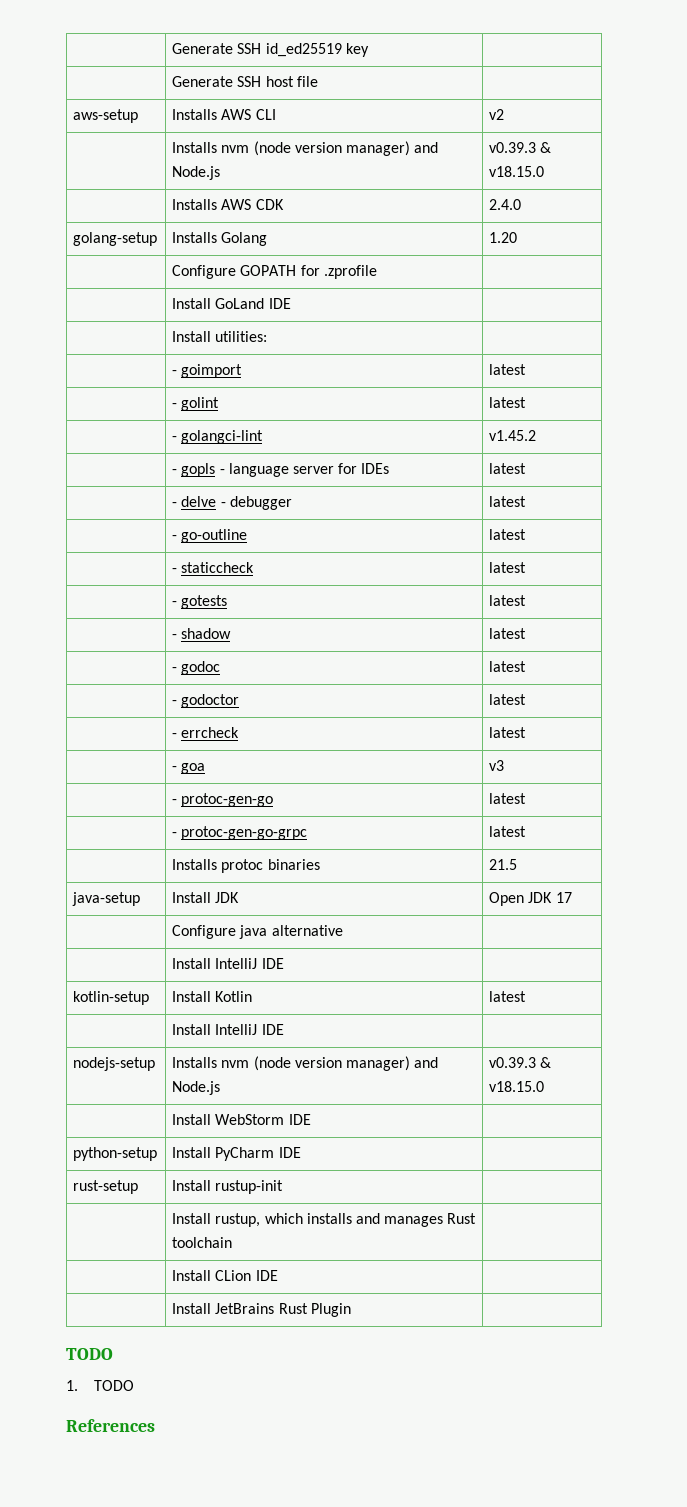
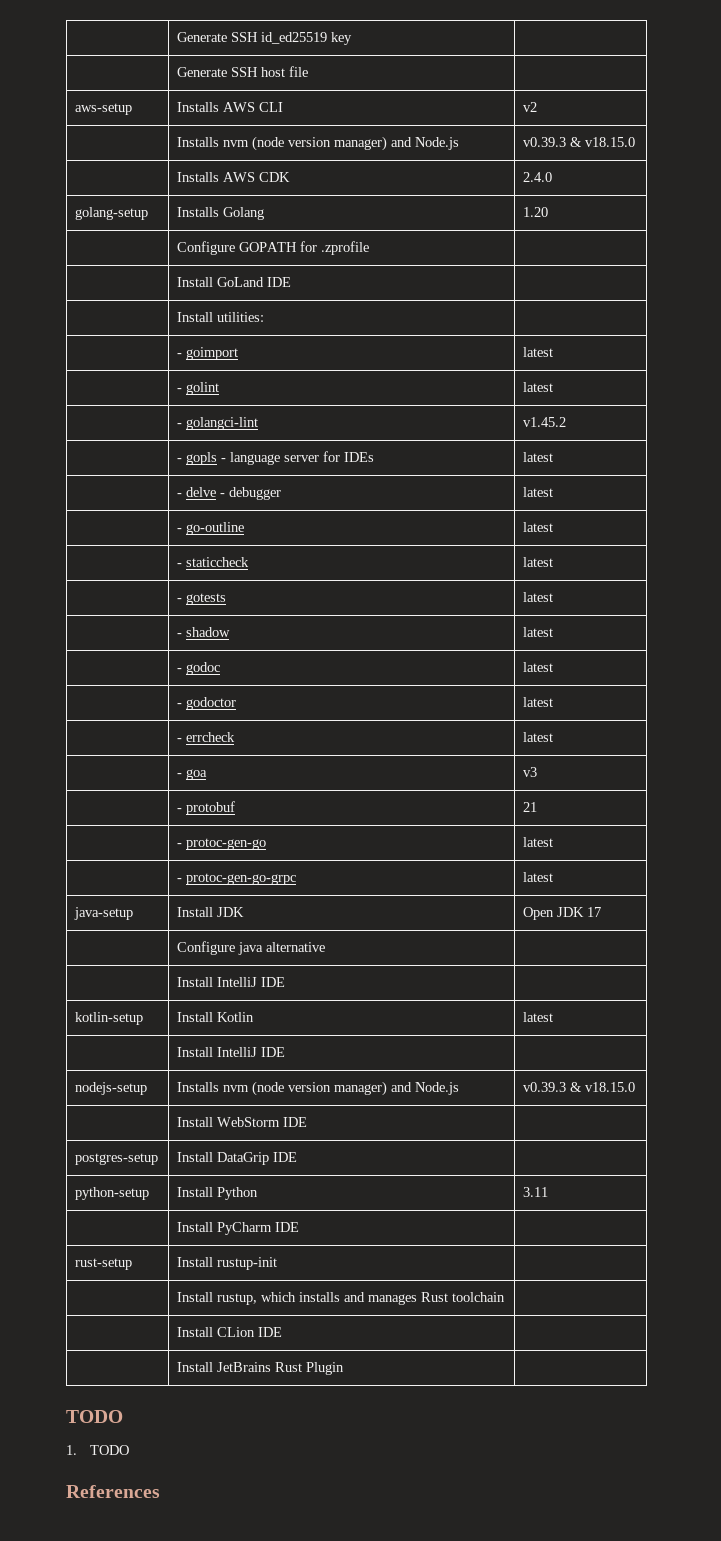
(505, 765) none -> [177,801,236,815] [523,802,538,812] // | - protobuf | 21
[172,859,320,873] [489,859,518,870] // | Installs protoc binaries | 21.5 -> (554, 877) none
[73,1147,158,1161] python-setup -> [75,1153,159,1165] [177,1152,298,1165] [75,1187,150,1200] [177,1187,259,1200] [523,1187,549,1197] postgres-setup | Install DataGrip IDE | // python-setup | Install Python | 3.11 //

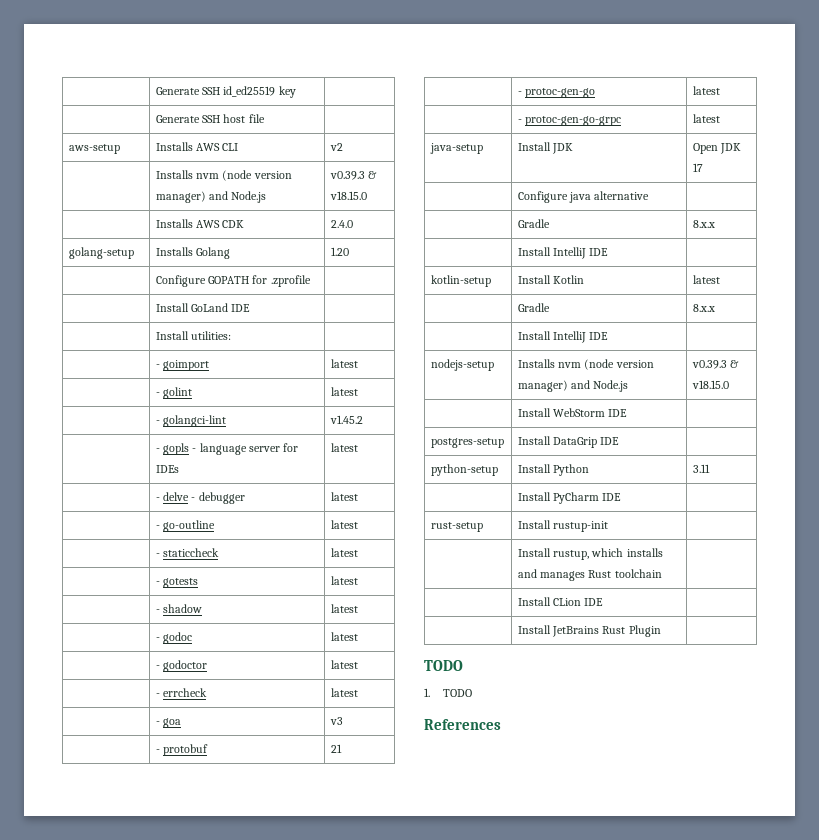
(326, 947) none -> [517,219,550,228] [692,220,715,228] // | Gradle | 8.x.x
(554, 1017) none -> [517,303,550,312] [692,304,715,312] // | Gradle | 8.x.x

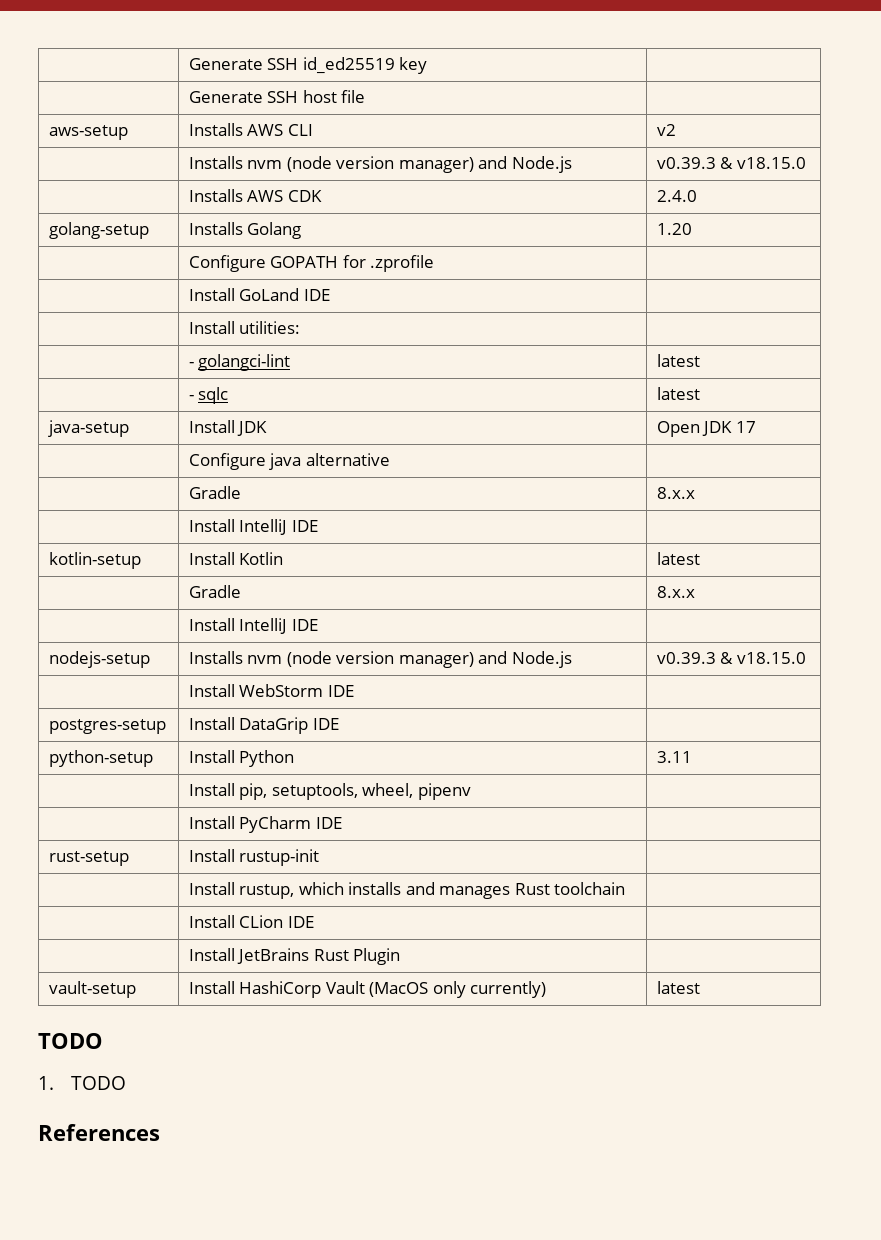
[163,360,210,371] [330,359,358,368] [155,387,193,399] [330,387,358,396] [155,415,227,427] [329,415,363,424] [155,443,299,455] [155,465,179,473] [330,443,358,452] [155,492,245,504] [330,492,358,501] [155,520,216,532] [330,520,358,529] [155,548,220,557] [330,548,358,557] [155,578,199,588] [330,576,358,585] [155,604,203,613] [330,604,358,613] [155,632,193,644] [330,632,358,641] [155,660,208,672] [330,660,358,669] [155,688,208,697] [330,688,358,697] [155,718,182,728] [329,717,343,725] [155,744,209,756] [330,744,342,753] [517,88,596,98] [692,86,720,95] [517,116,622,126] goimport | latest // | - golint | latest // | - golangci-lint | v1.45.2 // | - gopls - language server for IDEs | latest // | - delve - debugger | latest // | - go-outline | latest // | - staticcheck | latest // | - gotests | latest // | - shadow | latest // | - godoc | latest // | - godoctor | latest // | - errcheck | latest // | - goa | v3 // | - protobuf | 21 // | - protoc-gen-go | latest // | - protoc-gen-go-grpc -> [198,354,291,371] [657,354,701,367] [189,387,229,404] golangci-lint | latest // | - sqlc
(710, 468) none -> [189,783,471,800] // | Install pip, setuptools, wheel, pipenv |
(661, 631) none -> [49,981,137,998] [189,981,547,998] [657,981,701,994] // vault-setup | Install HashiCorp Vault (MacOS only currently) | latest

